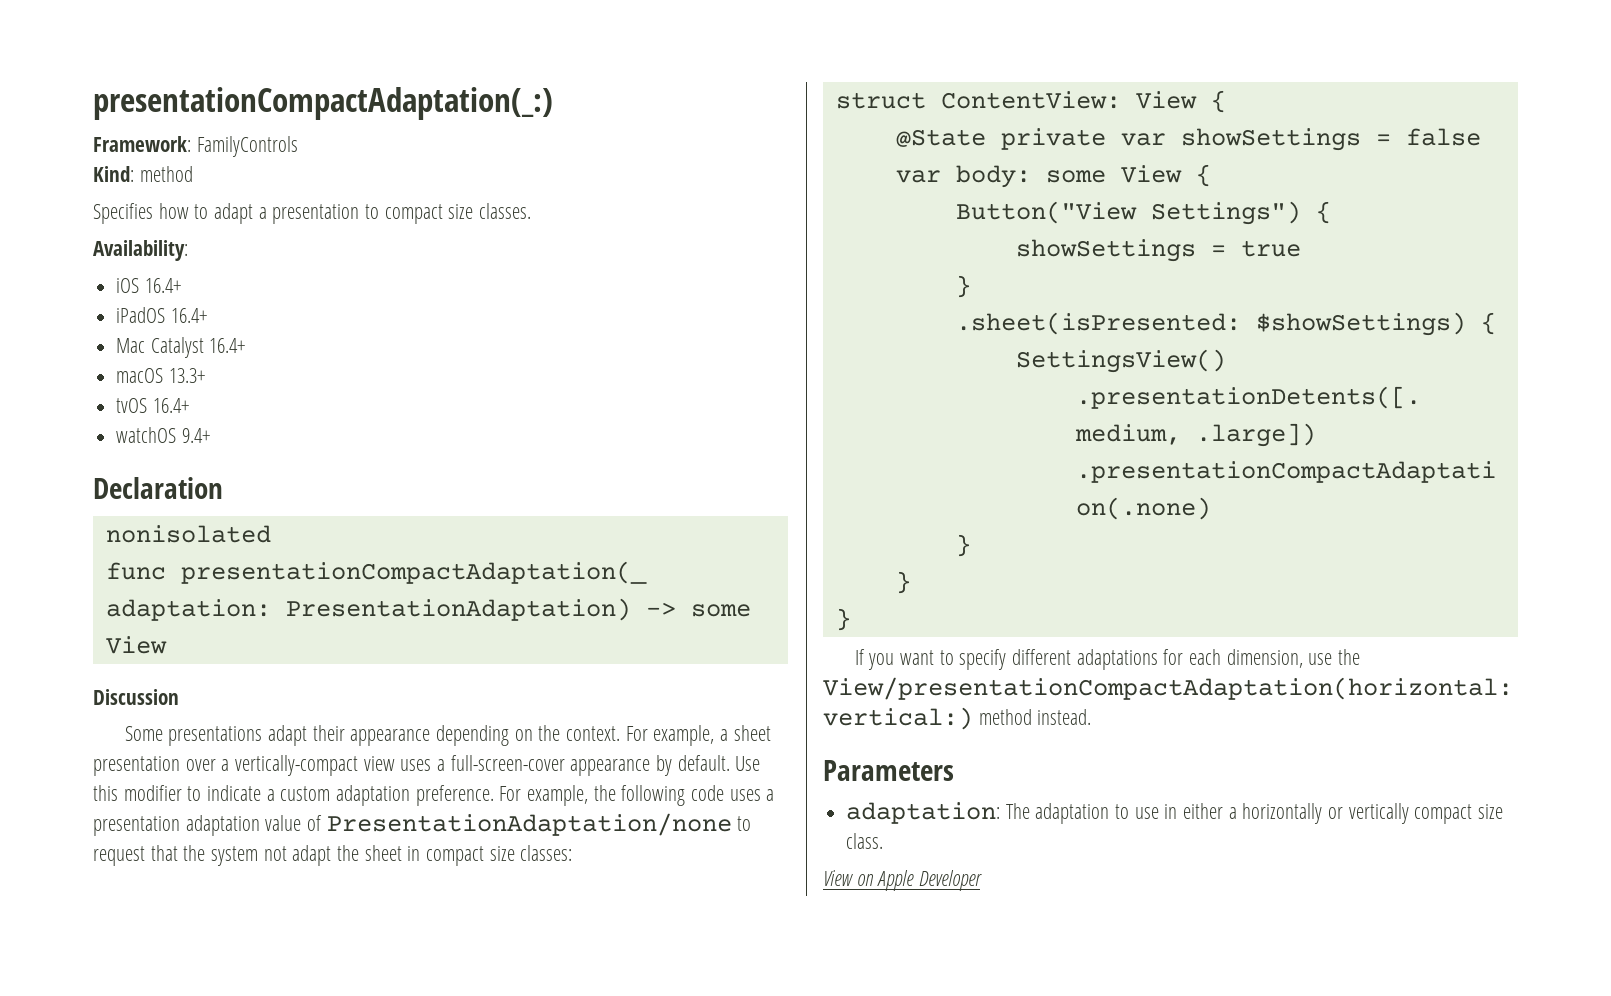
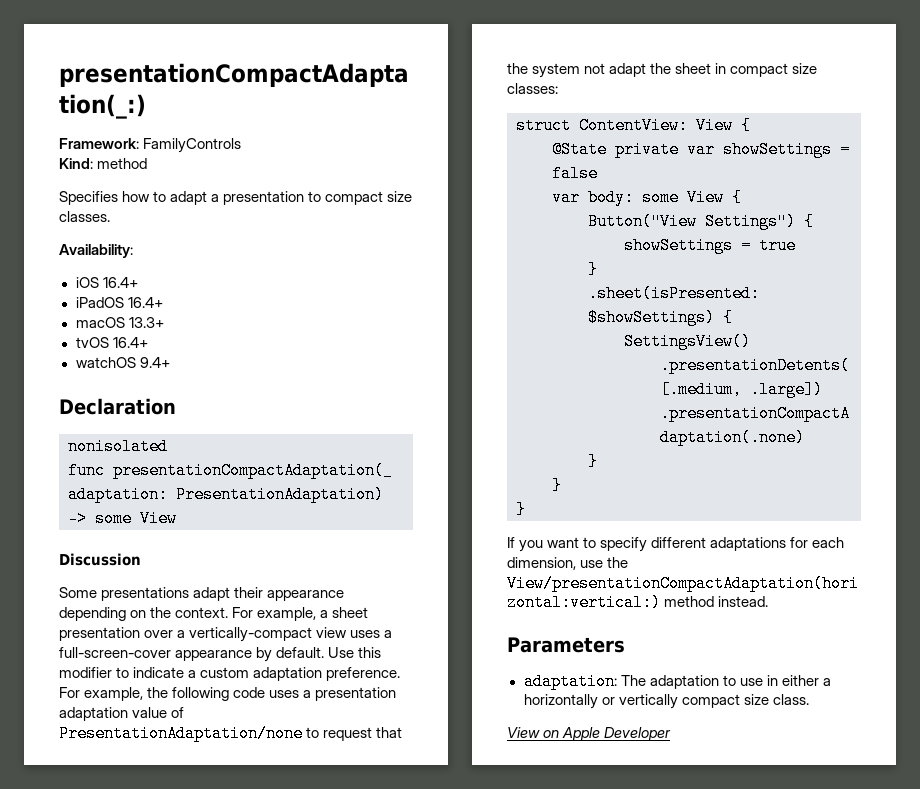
[116,337,246,358] // Mac Catalyst 16.4+ -> (163, 302) none

